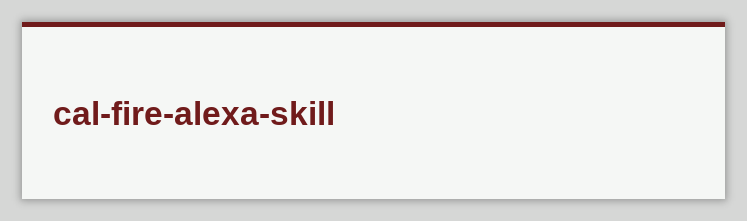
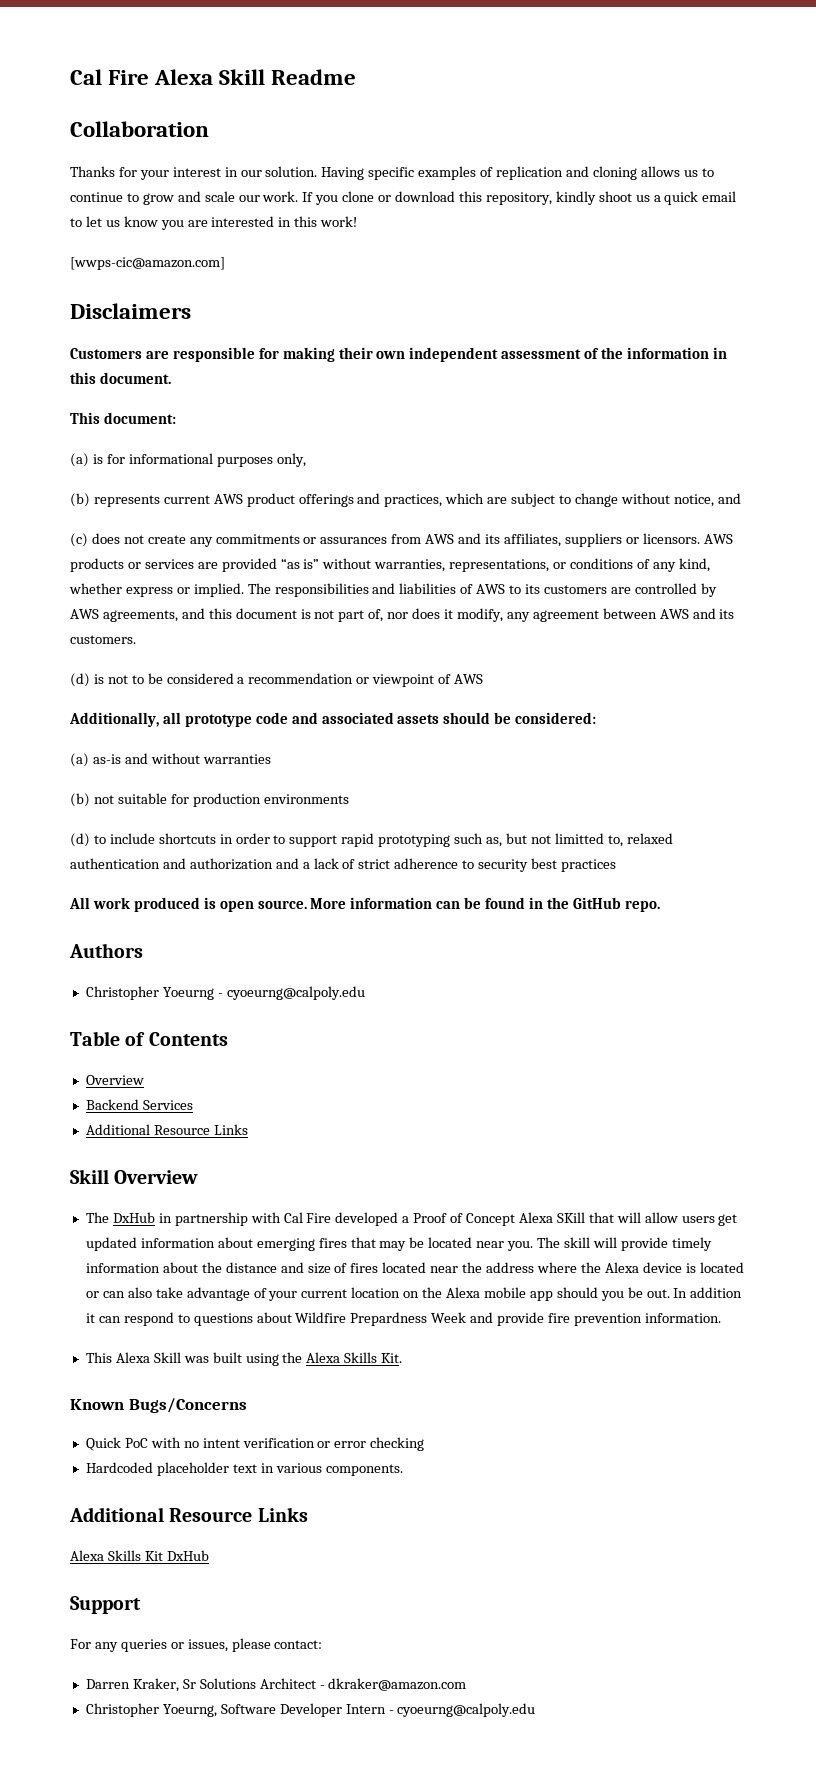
[53,101,335,125] cal-fire-alexa-skill -> [70,69,357,85] [70,121,209,137] [70,166,714,180] [70,191,737,205] [70,216,358,230] [70,257,225,270] [70,303,191,319] [70,347,727,362] [70,372,171,384] [70,412,176,424] [70,453,306,467] [70,493,741,507] [70,533,733,547] [70,558,710,572] [69,583,717,597] [70,608,735,622] [70,635,136,644] [70,673,484,687] [69,712,597,727] [70,753,271,767] [70,793,349,807] [70,833,673,847] [70,858,616,872] [69,897,660,912] [69,943,143,958] [85,986,365,1000] [70,1031,228,1046] [85,1075,144,1085] [85,1099,193,1110] [85,1124,248,1135] [70,1169,199,1184] [85,1212,738,1226] [85,1237,712,1251] [85,1262,744,1274] [85,1287,743,1301] [85,1312,721,1326] [85,1352,403,1366] [70,1398,247,1413] [85,1437,425,1451] [85,1462,403,1476] [69,1507,308,1522] [70,1550,209,1561] [70,1596,141,1614] [70,1638,323,1652] [85,1678,467,1692] [85,1703,536,1717] Cal Fire Alexa Skill Readme // Collaboration // Thanks for your interest in our solution. Having specific examples of replication and cloning allows us to continue to grow and scale our work. If you clone or download this repository, kindly shoot us a quick email to let us know you are interested in this work! // [wwps-cic@amazon.com] // Disclaimers // Customers are responsible for making their own independent assessment of the information in this document. // This document: // (a) is for informational purposes only, // (b) represents current AWS product offerings and practices, which are subject to change without notice, and // (c) does not create any commitments or assurances from AWS and its affiliates, suppliers or licensors. AWS products or services are provided “as is” without warranties, representations, or conditions of any kind, whether express or implied. The responsibilities and liabilities of AWS to its customers are controlled by AWS agreements, and this document is not part of, nor does it modify, any agreement between AWS and its customers. // (d) is not to be considered a recommendation or viewpoint of AWS // Additionally, all prototype code and associated assets should be considered: // (a) as-is and without warranties // (b) not suitable for production environments // (d) to include shortcuts in order to support rapid prototyping such as, but not limitted to, relaxed authentication and authorization and a lack of strict adherence to security best practices // All work produced is open source. More information can be found in the GitHub repo. // Authors // Christopher Yoeurng - cyoeurng@calpoly.edu // Table of Contents // Overview // Backend Services // Additional Resource Links // Skill Overview // The DxHub in partnership with Cal Fire developed a Proof of Concept Alexa SKill that will allow users get updated information about emerging fires that may be located near you. The skill will provide timely information about the distance and size of fires located near the address where the Alexa device is located or can also take advantage of your current location on the Alexa mobile app should you be out. In addition it can respond to questions about Wildfire Prepardness Week and provide fire prevention information. // This Alexa Skill was built using the Alexa Skills Kit. // Known Bugs/Concerns // Quick PoC with no intent verification or error checking // Hardcoded placeholder text in various components. // Additional Resource Links // Alexa Skills Kit DxHub // Support // For any queries or issues, please contact: // Darren Kraker, Sr Solutions Architect - dkraker@amazon.com // Christopher Yoeurng, Software Developer Intern - cyoeurng@calpoly.edu

